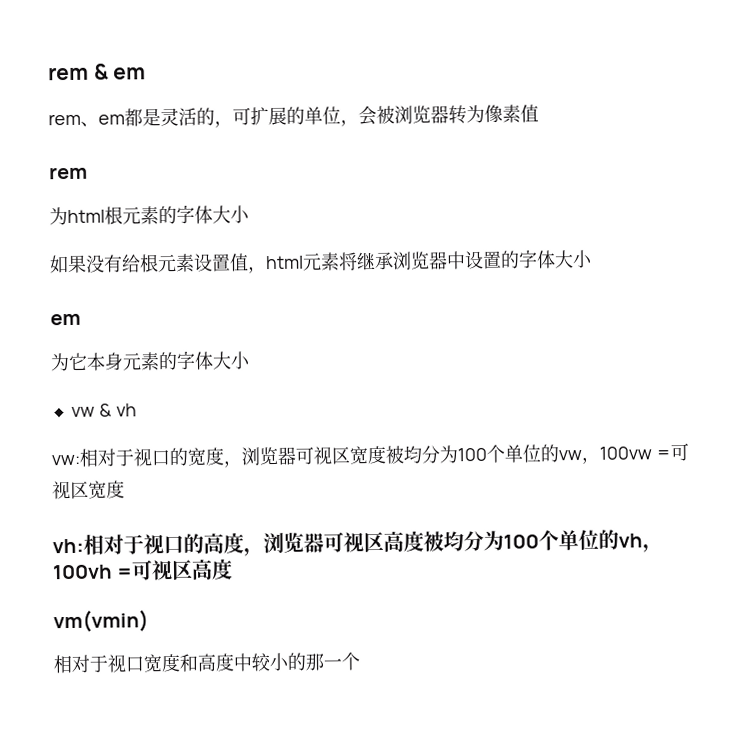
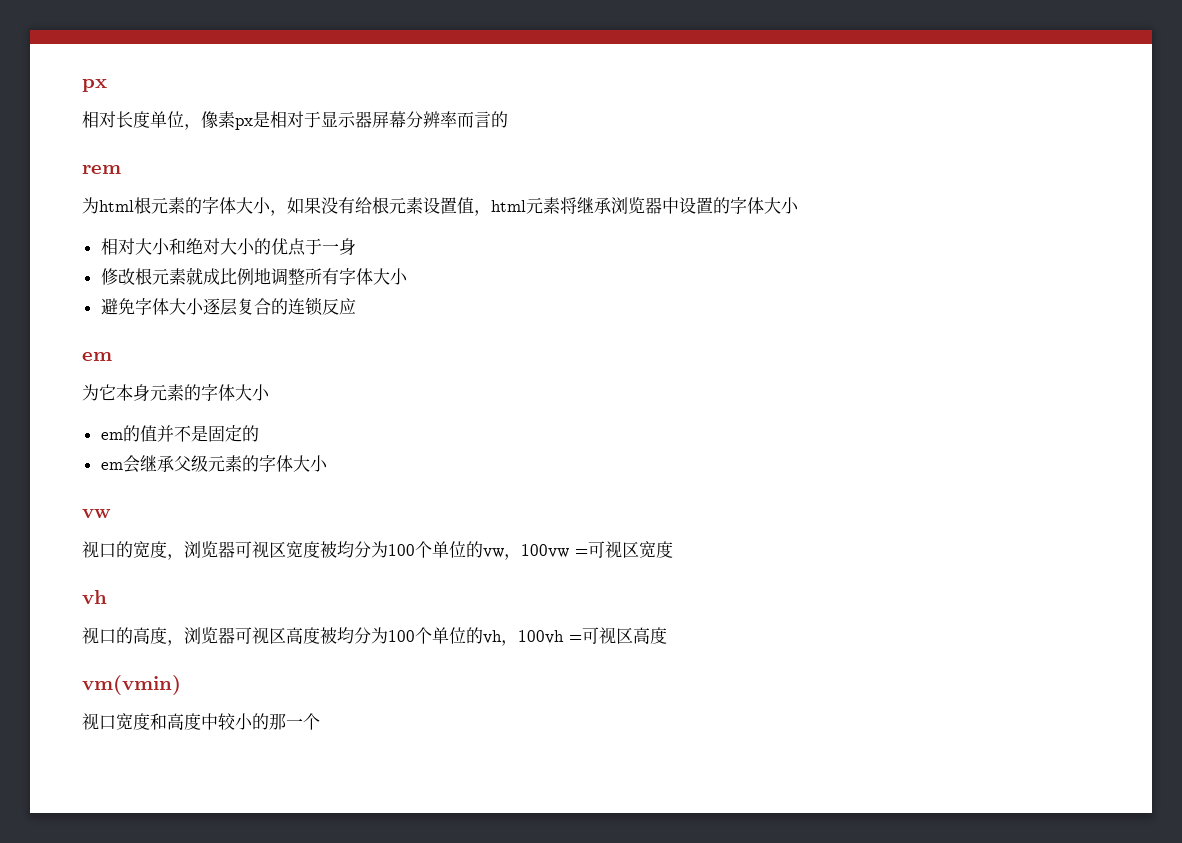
[48,63,147,81] [48,104,539,128] rem & em // rem、em都是灵活的，可扩展的单位，会被浏览器转为像素值 -> [82,79,107,92] [82,111,508,130] px // 相对长度单位，像素px是相对于显示器屏幕分辨率而言的
(250, 214) // -> [270,210,287,216] ，
(593, 259) none -> [100,238,356,256] [100,267,408,286] [100,297,356,316] // 相对大小和绝对大小的优点于一身 // 修改根元素就成比例地调整所有字体大小 // 避免字体大小逐层复合的连锁反应
[70,403,137,417] [51,448,134,467] vw & vh // vw:相对于 -> [100,425,259,442] [100,455,328,473] [82,509,111,518] em的值并不是固定的 // em会继承父级元素的字体大小 // vw //
[52,534,144,555] vh:相对于 -> [82,590,107,604] vh //
[53,654,108,674] 相对于 -> (181, 685) none

